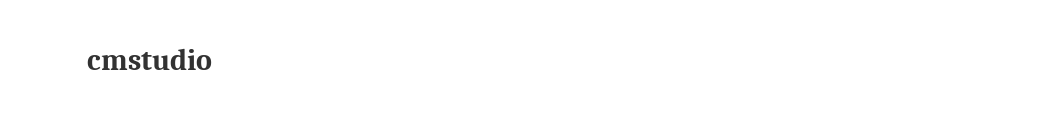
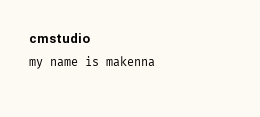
(212, 59) none -> [29,56,155,69] // my name is makenna

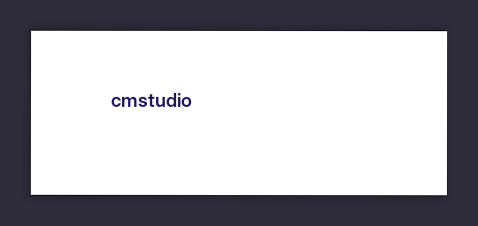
[29,56,155,69] // my name is makenna -> (193, 99) none

